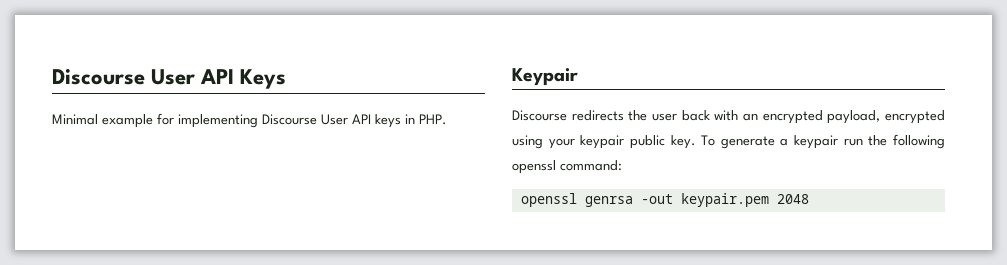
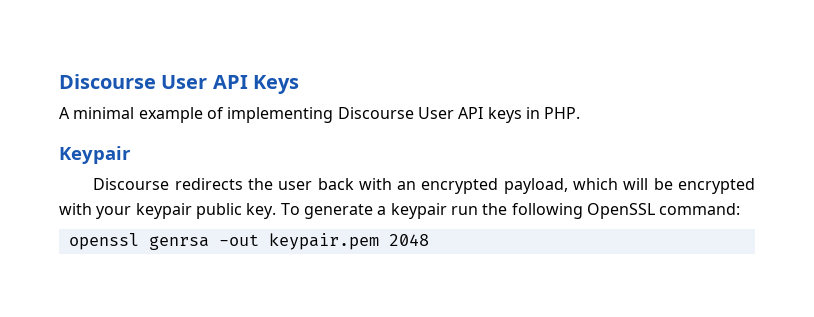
[52,113,174,128] Minimal example for -> [59,107,224,123] A minimal example of
[885,110,945,124] [512,135,543,149] encrypted using -> [573,178,755,194] [59,203,92,215] which will be encrypted with
[512,160,556,174] openssl -> [586,203,655,219] OpenSSL

